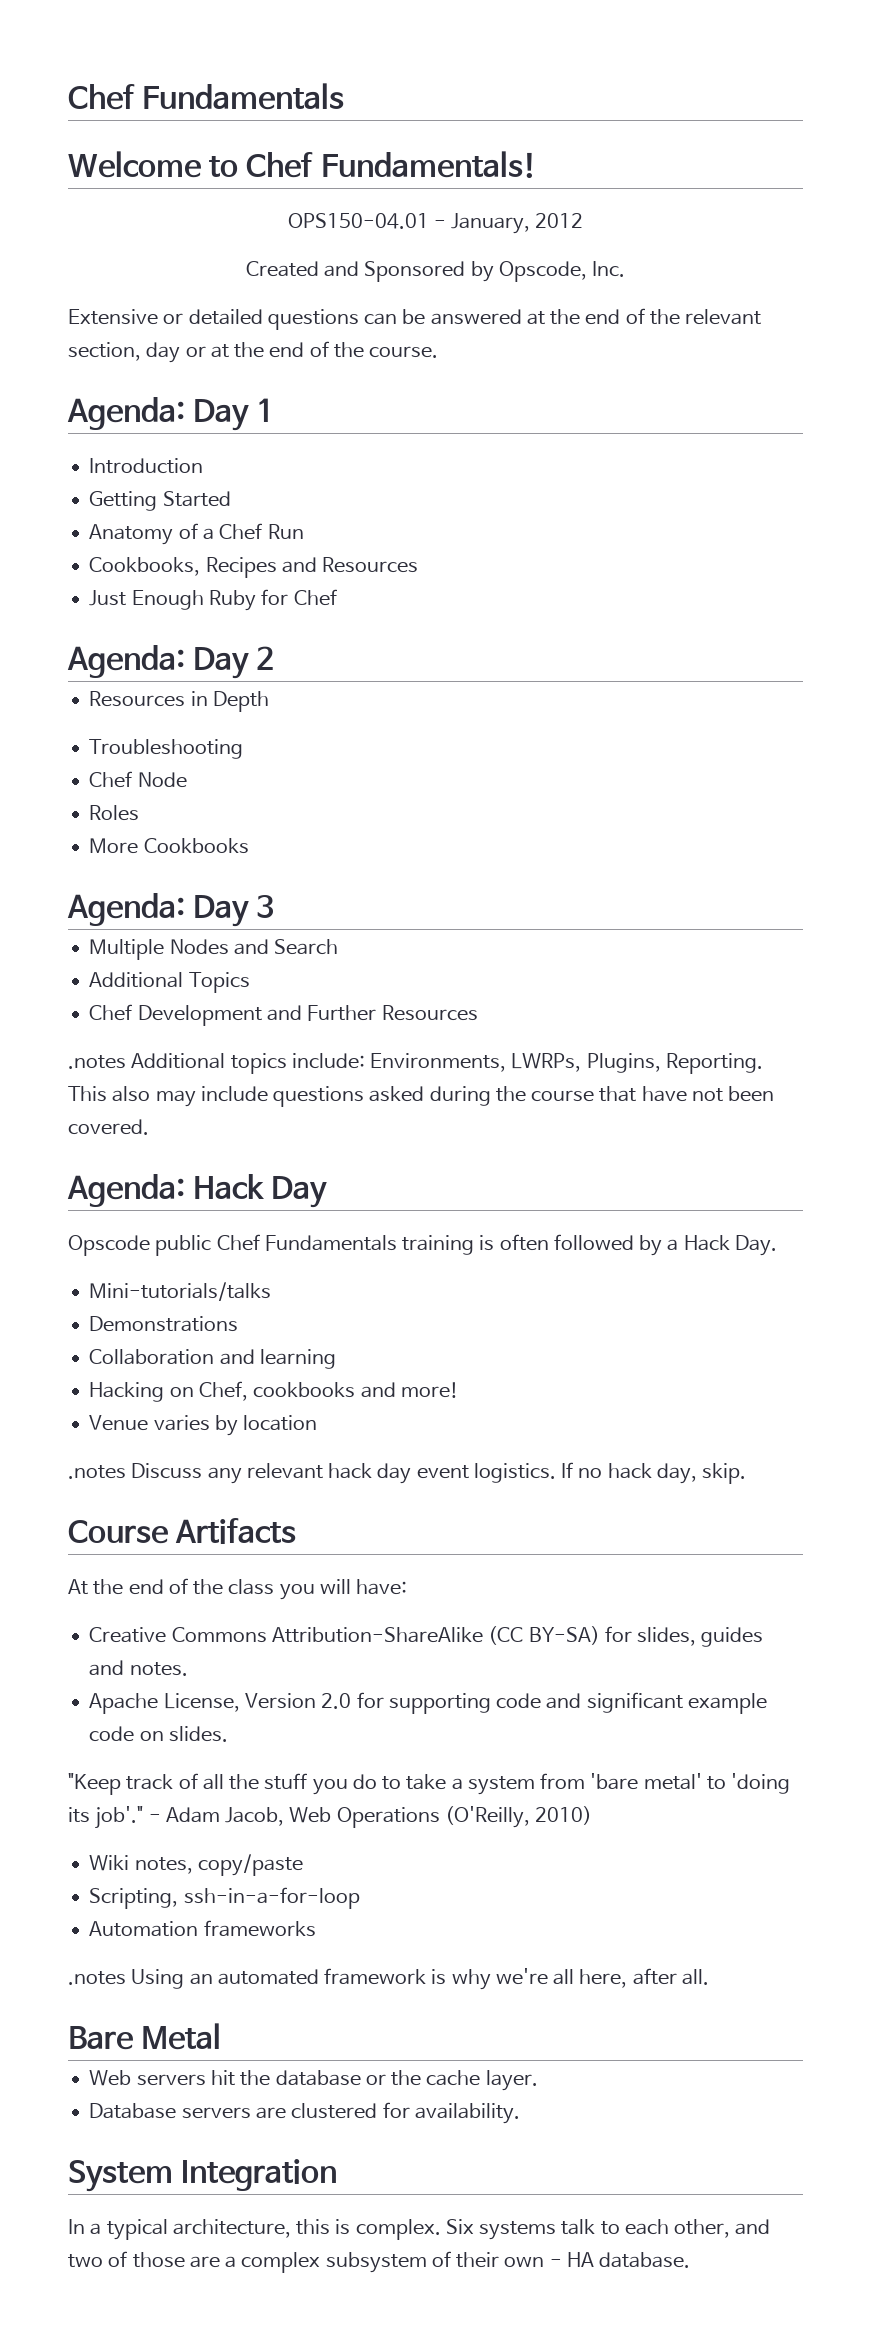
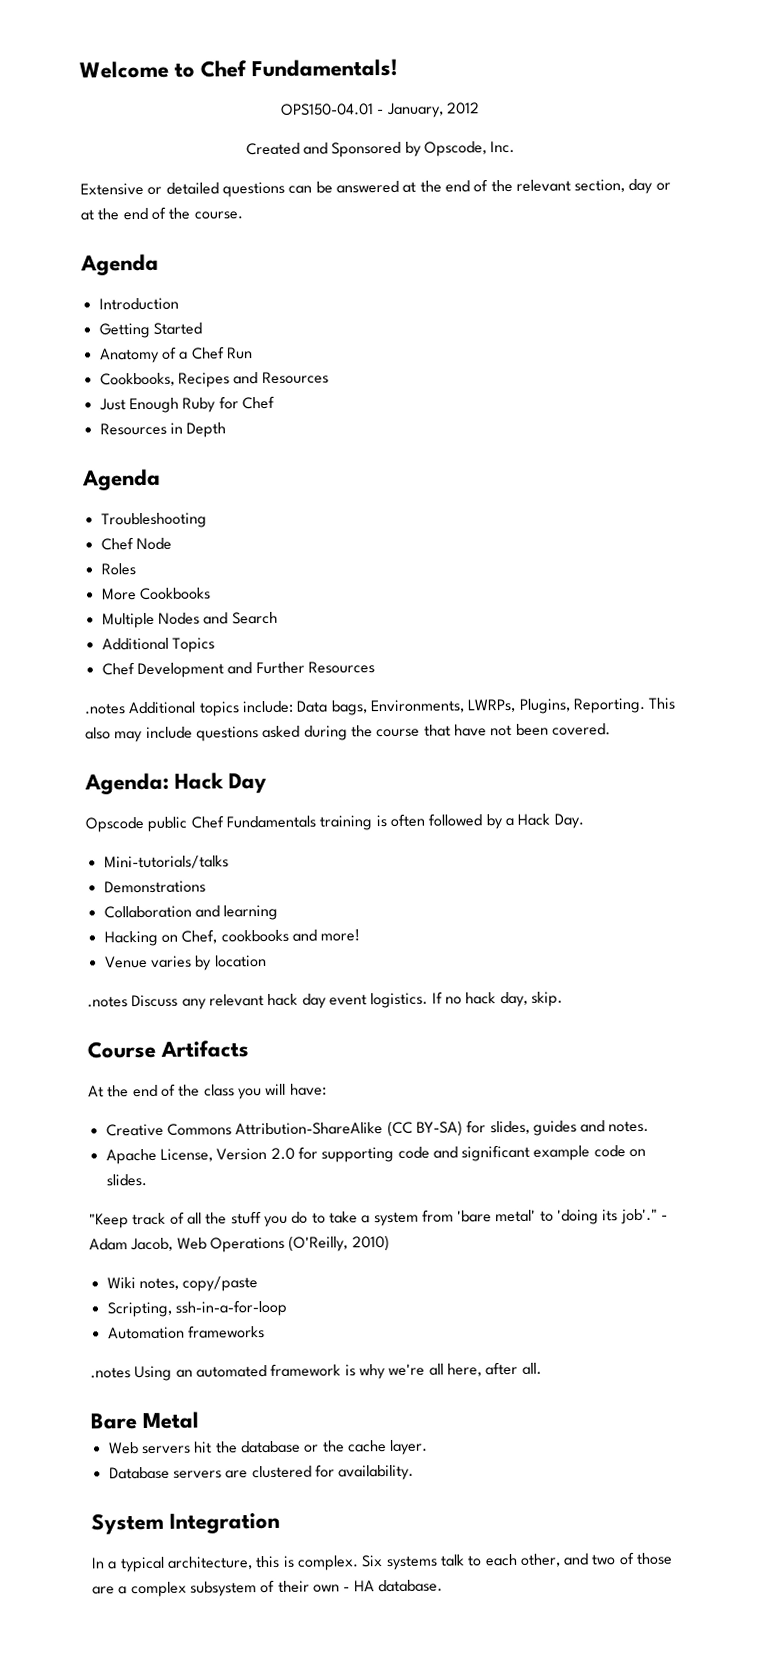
[68,83,345,110] Chef Fundamentals // -> (79, 69) none
[67,397,275,431] Agenda: Day 1 -> [80,253,159,276] Agenda
[67,645,275,679] // Agenda: Day 2 -> (275, 402) none
(269, 701) none -> [82,468,161,491] // Agenda
[67,893,275,927] // Agenda: Day 3 -> (211, 594) none
(365, 1061) none -> [296,700,368,716] Data bags,

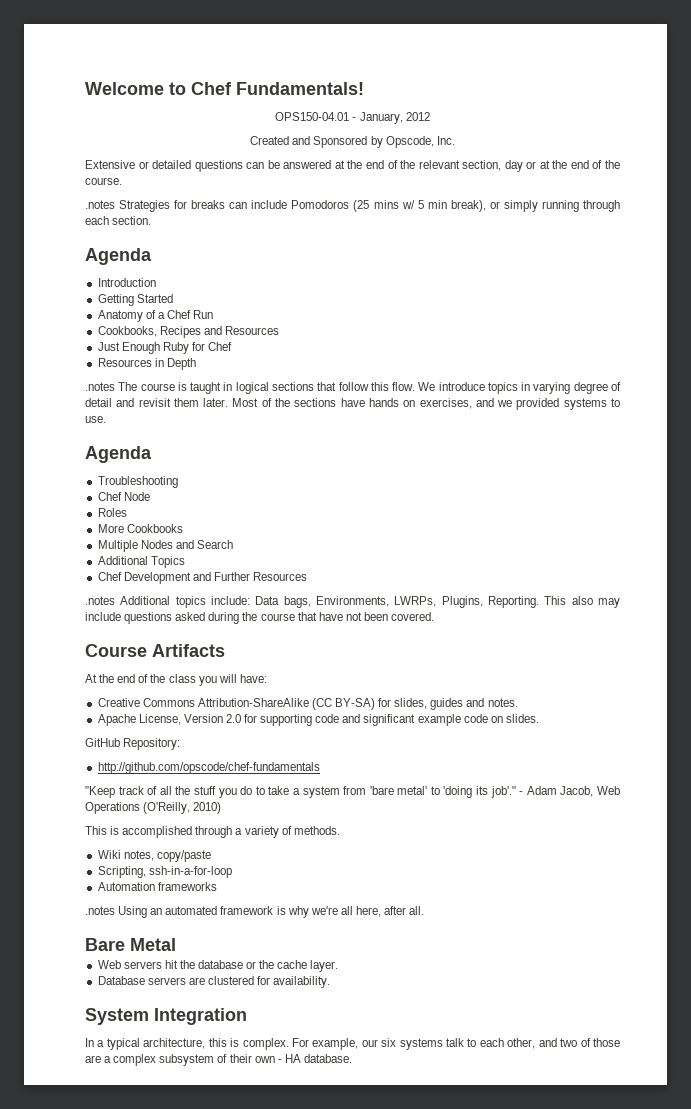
(243, 215) none -> [85,200,620,212] [85,216,152,225] // .notes Strategies for breaks can include Pomodoros (25 mins w/ 5 min break), or simply running through each section.
(227, 430) none -> [85,382,621,394] [85,398,620,410] [85,416,106,423] // .notes The course is taught in logical sections that follow this flow. We introduce topics in varying degree of detail and revisit them later. Most of the sections have hands on exercises, and we provided systems to use.
[84,772,268,795] [85,813,584,833] [103,855,229,870] [103,880,206,894] [103,904,279,921] [103,929,361,947] [104,954,267,971] [87,991,563,1010] // Agenda: Hack Day // Opscode public Chef Fundamentals training is often followed by a Hack Day. // Mini-tutorials/talks // Demonstrations // Collaboration and learning // Hacking on Chef, cookbooks and more! // Venue varies by location // .notes Discuss any relevant hack day event logistics. If no hack day, skip. -> (435, 616) none
(147, 1180) none -> [85,738,181,750] [97,762,320,774] // GitHub Repository: // http://github.com/opscode/chef-fundamentals
(390, 1243) none -> [85,826,340,838] // This is accomplished through a variety of methods.
[361,1555,384,1568] Six -> [291,1038,397,1050] For example, our six

